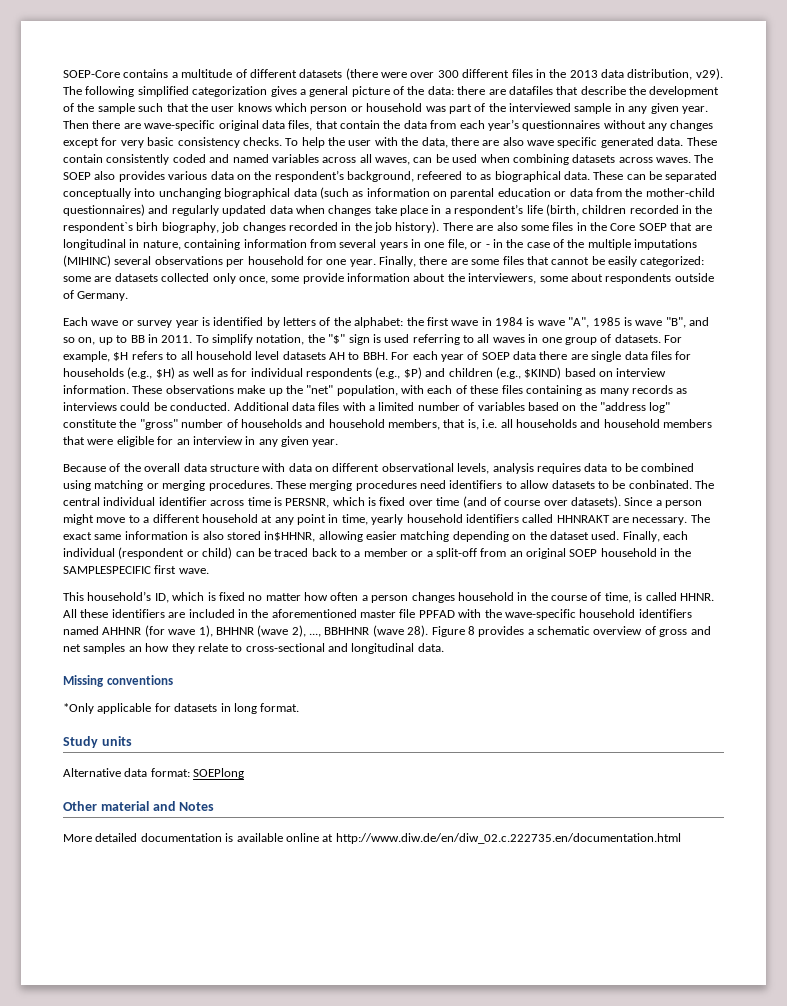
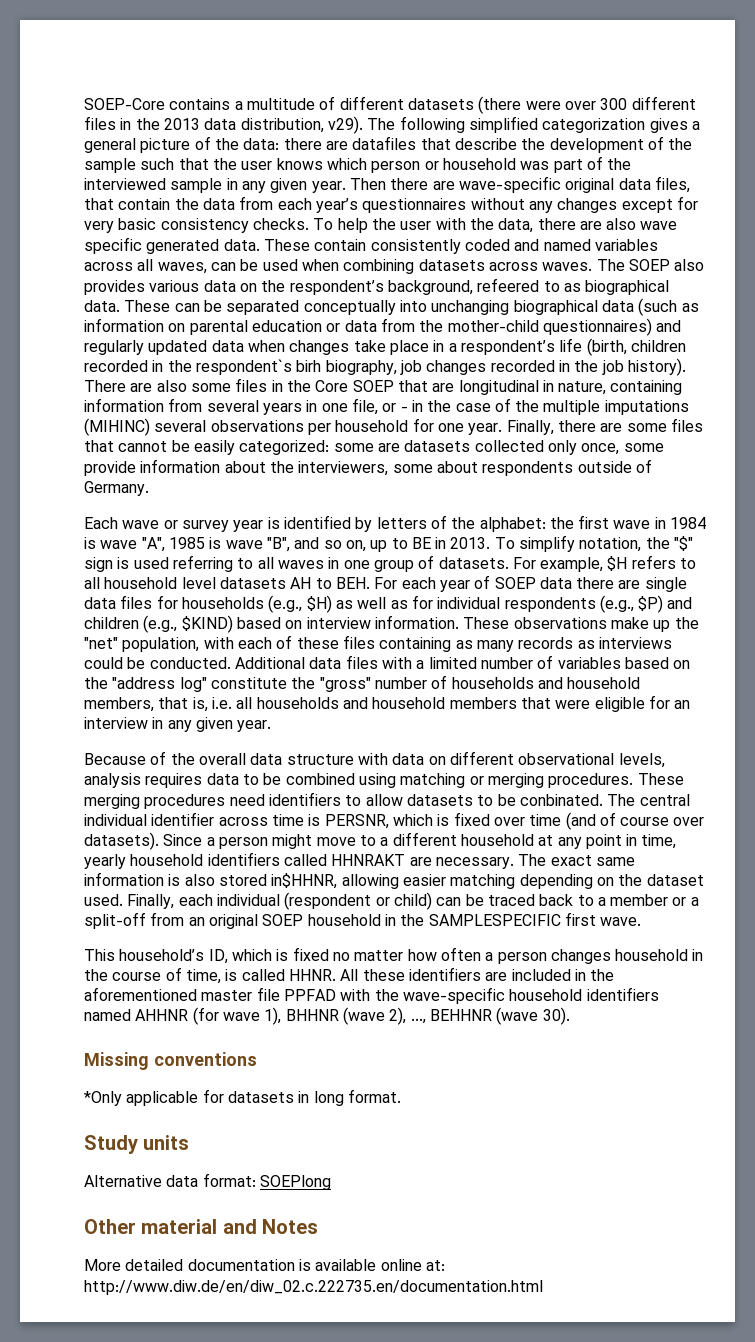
[130,334,193,343] BB in 2011. -> [411,537,491,549] BE in 2013.
[362,352,388,360] BBH. -> [335,577,370,589] BEH.
[324,625,711,637] [63,643,444,654] BBHHNR (wave 28). Figure 8 provides a schematic overview of gross and net samples an how they relate to cross-sectional and longitudinal data. -> [429,1007,570,1025] BEHHNR (wave 30).
[322,834,334,842] at -> [425,1260,445,1271] at:

